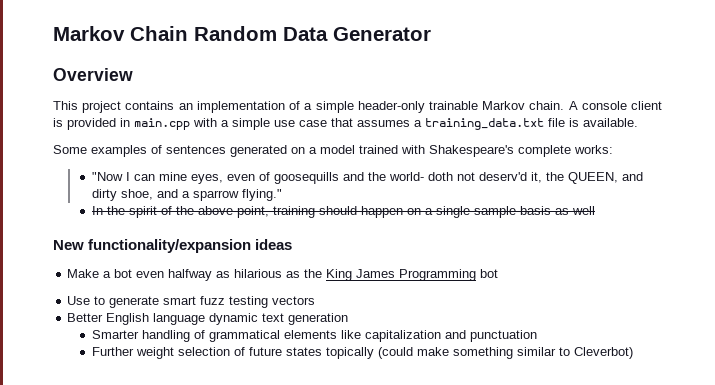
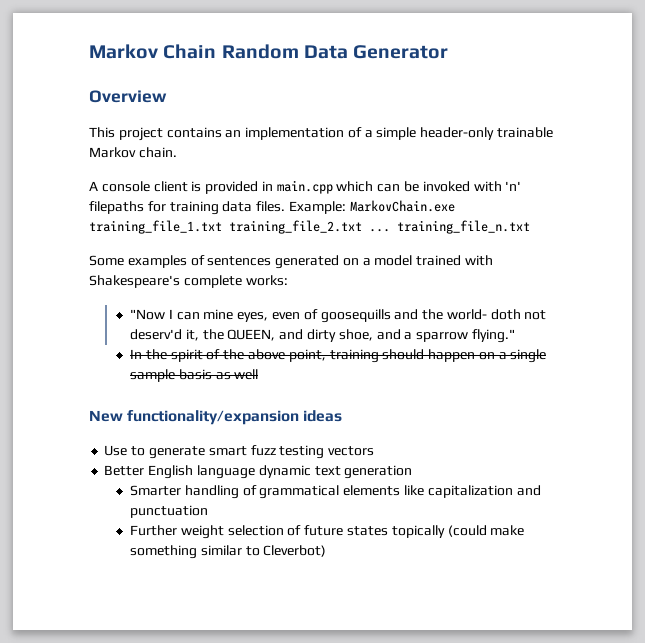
(565, 105) none -> (177, 152) //
[193,118,638,130] with a simple use case that assumes a training_data.txt file is available. -> [336,181,522,192] [89,200,455,215] [89,220,530,234] which can be invoked with 'n' filepaths for training data files. Example: MarkovChain.exe training_file_1.txt training_file_2.txt ... training_file_n.txt
[67,269,499,281] // Make a bot even halfway as hilarious as the King James Programming bot -> (343, 416) none

